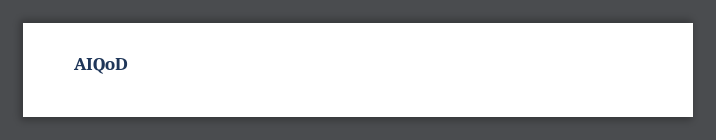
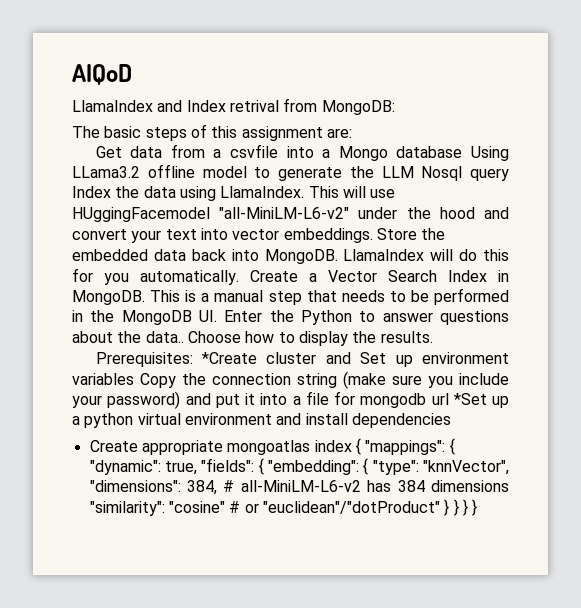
(128, 66) none -> [72,98,395,115] [72,124,352,141] [95,144,509,161] [72,164,509,181] [72,186,396,201] [72,207,509,222] [72,228,446,243] [72,249,509,264] [72,268,509,285] [72,288,510,305] [72,310,509,325] [72,331,433,346] [95,352,509,367] [72,371,509,389] [72,391,509,409] [72,413,451,428] [89,438,455,455] [89,458,509,475] [89,480,509,495] [89,499,478,516] // LlamaIndex and Index retrival from MongoDB: // The basic steps of this assignment are: // Get data from a csvfile into a Mongo database Using LLama3.2 offline model to generate the LLM Nosql query Index the data using LlamaIndex. This will use HUggingFacemodel "all-MiniLM-L6-v2" under the hood and convert your text into vector embeddings. Store the embedded data back into MongoDB. LlamaIndex will do this for you automatically. Create a Vector Search Index in MongoDB. This is a manual step that needs to be performed in the MongoDB UI. Enter the Python to answer questions about the data.. Choose how to display the results. // Prerequisites: *Create cluster and Set up environment variables Copy the connection string (make sure you include your password) and put it into a file for mongodb url *Set up a python virtual environment and install dependencies // Create appropriate mongoatlas index { "mappings": { "dynamic": true, "fields": { "embedding": { "type": "knnVector", "dimensions": 384, # all-MiniLM-L6-v2 has 384 dimensions "similarity": "cosine" # or "euclidean"/"dotProduct" } } } }

